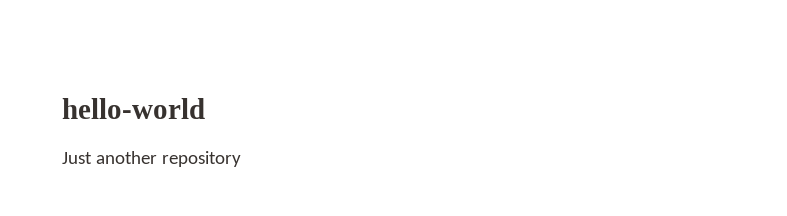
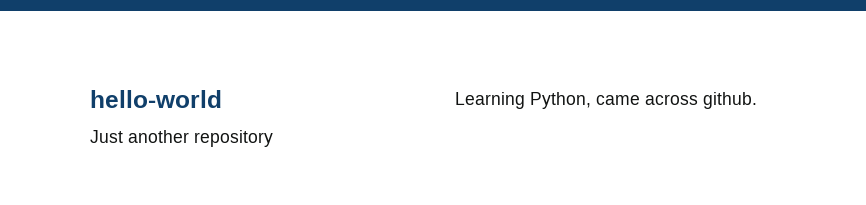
(241, 159) none -> [455,92,757,109] // Learning Python, came across github.

